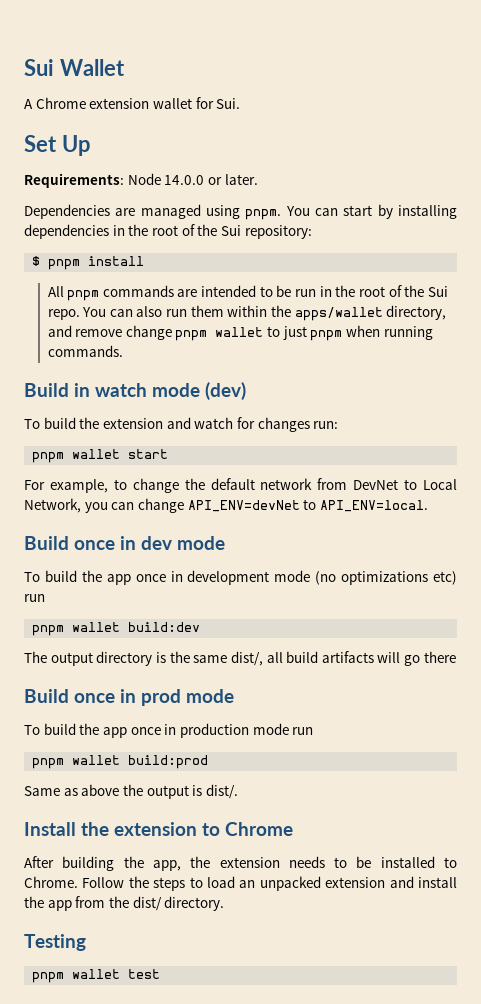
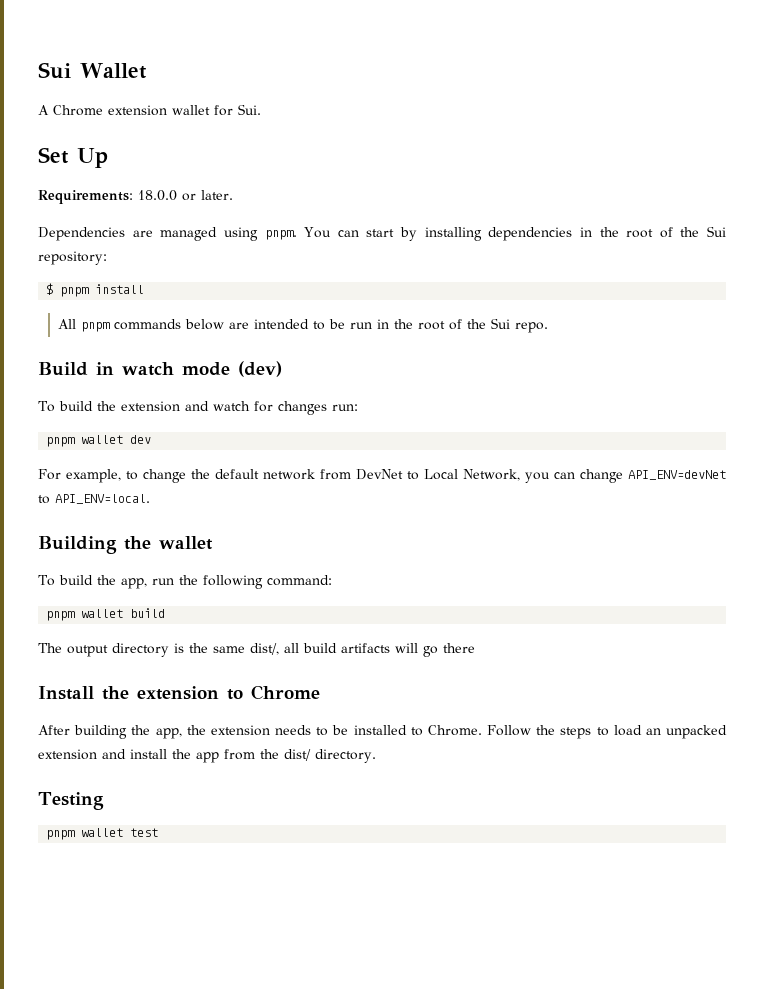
[127,173,205,185] Node 14.0.0 -> [138,190,177,201] 18.0.0
(174, 291) none -> [184,319,224,330] below
[82,305,447,321] [47,325,433,341] [47,345,123,357] You can also run them within the apps/wallet directory, and remove change pnpm wallet to just pnpm when running commands. -> (548, 327) none
[128,449,169,459] start -> [130,435,152,444] dev
[24,536,225,550] [24,570,457,585] [24,594,45,602] [32,622,201,636] Build once in dev mode // To build the app once in development mode (no optimizations etc) run // pnpm wallet build:dev -> [38,536,213,554] [38,575,332,589] [46,608,166,621] Building the wallet // To build the app, run the following command: // pnpm wallet build
[24,689,234,706] [24,723,314,738] [32,755,209,769] [24,784,238,799] // Build once in prod mode // To build the app once in production mode run // pnpm wallet build:prod // Same as above the output is dist/. -> (475, 648) none

